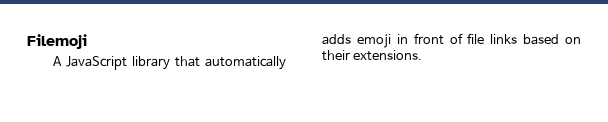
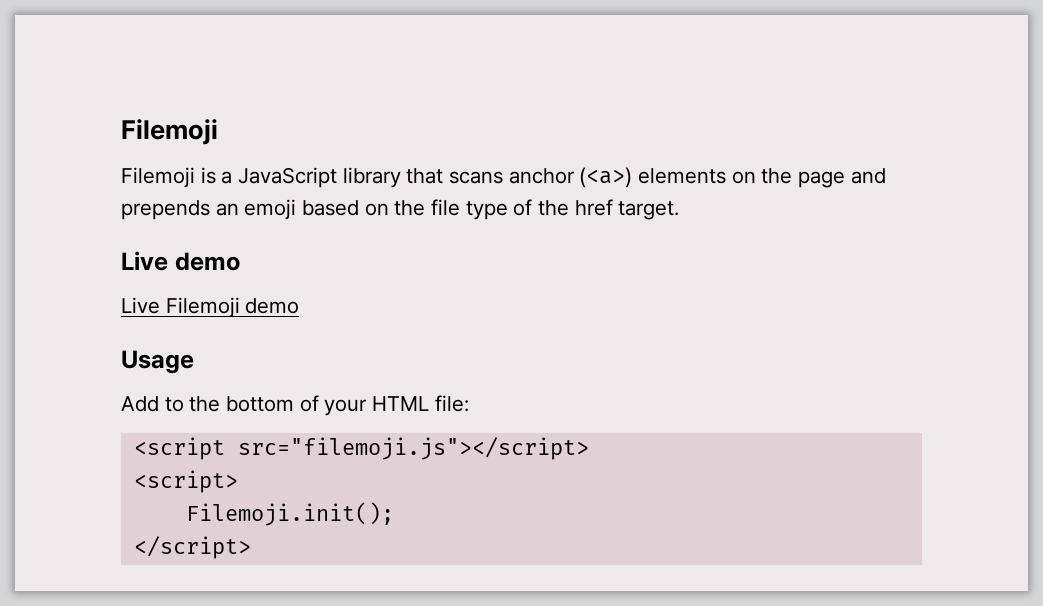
[52,56,286,70] [322,33,581,48] [322,50,423,61] A JavaScript library that automatically adds emoji in front of file links based on their extensions. -> [121,167,886,188] [121,199,680,220] [121,251,240,271] [121,297,300,318] [121,350,194,374] [121,395,469,416] [133,437,589,460] [133,470,238,493] [185,502,394,526] [133,536,251,559] Filemoji is a JavaScript library that scans anchor (<a>) elements on the page and prepends an emoji based on the file type of the href target. // Live demo // Live Filemoji demo // Usage // Add to the bottom of your HTML file: // <script src="filemoji.js"></script> // <script> // Filemoji.init(); // </script>

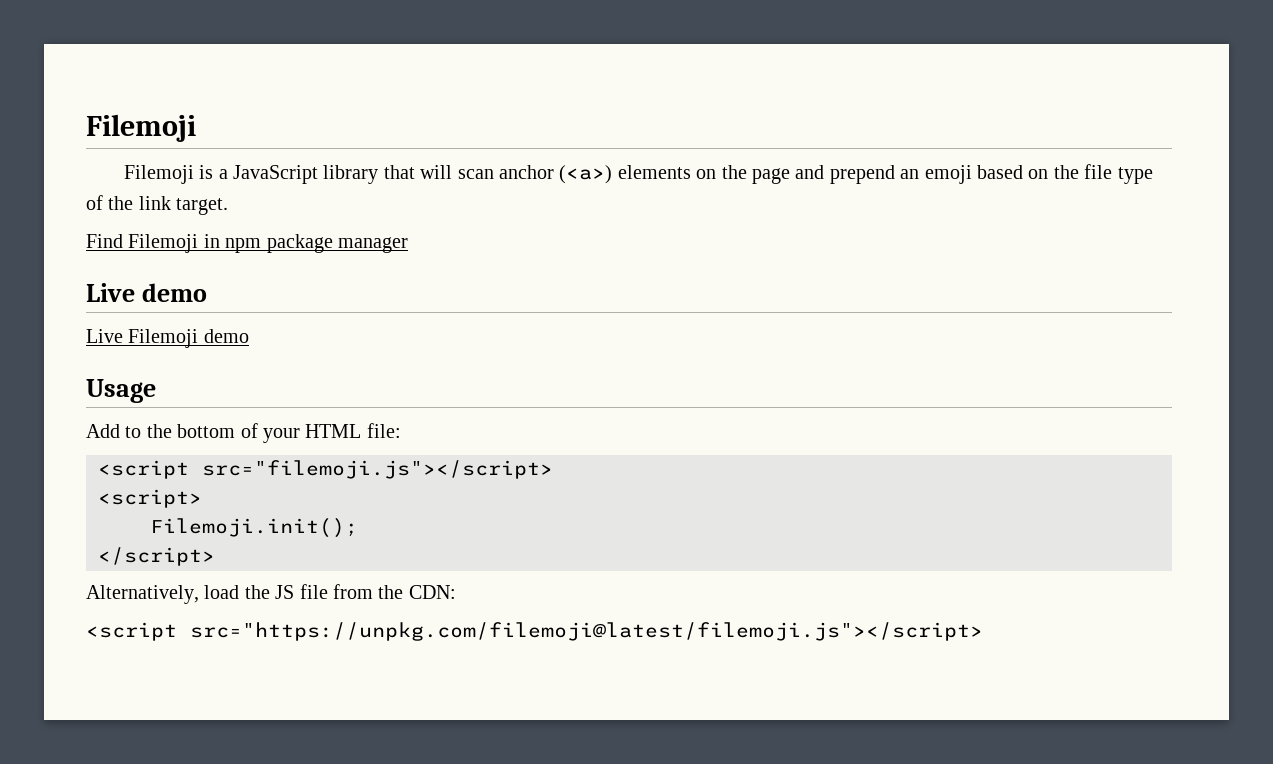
[449,171,504,184] scans -> [420,165,494,179] will scan
[121,200,210,220] prepends -> [829,165,895,184] prepend
[574,199,613,216] href -> [138,196,171,210] link
(680, 210) none -> [86,234,408,253] // Find Filemoji in npm package manager
(251, 547) none -> [86,584,456,604] [86,622,983,641] // Alternatively, load the JS file from the CDN: // <script src="https://unpkg.com/filemoji@latest/filemoji.js"></script>

